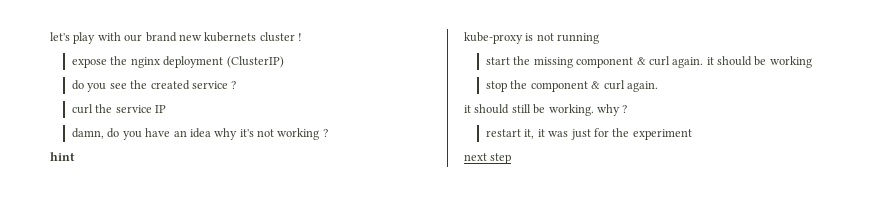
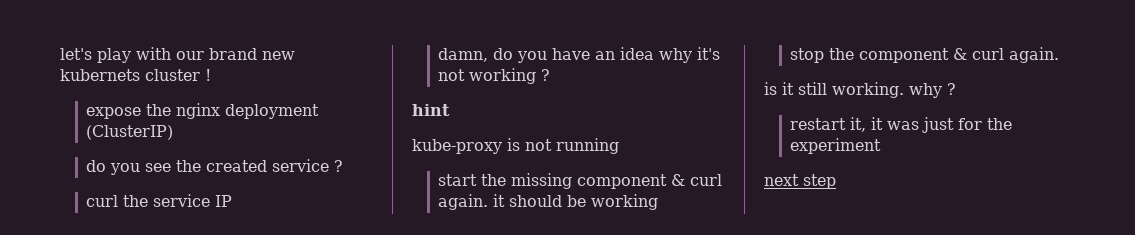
[464,104,546,114] it should still be -> [764,82,827,95] is it still

